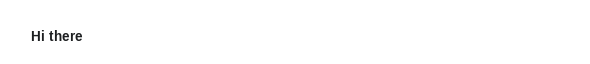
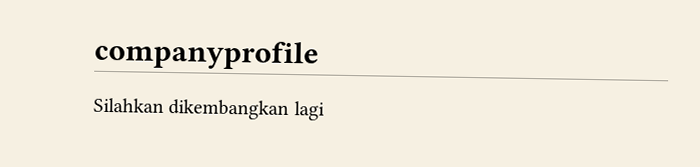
[31,30,83,41] Hi there -> [94,38,319,71] [93,97,325,121] companyprofile // Silahkan dikembangkan lagi

